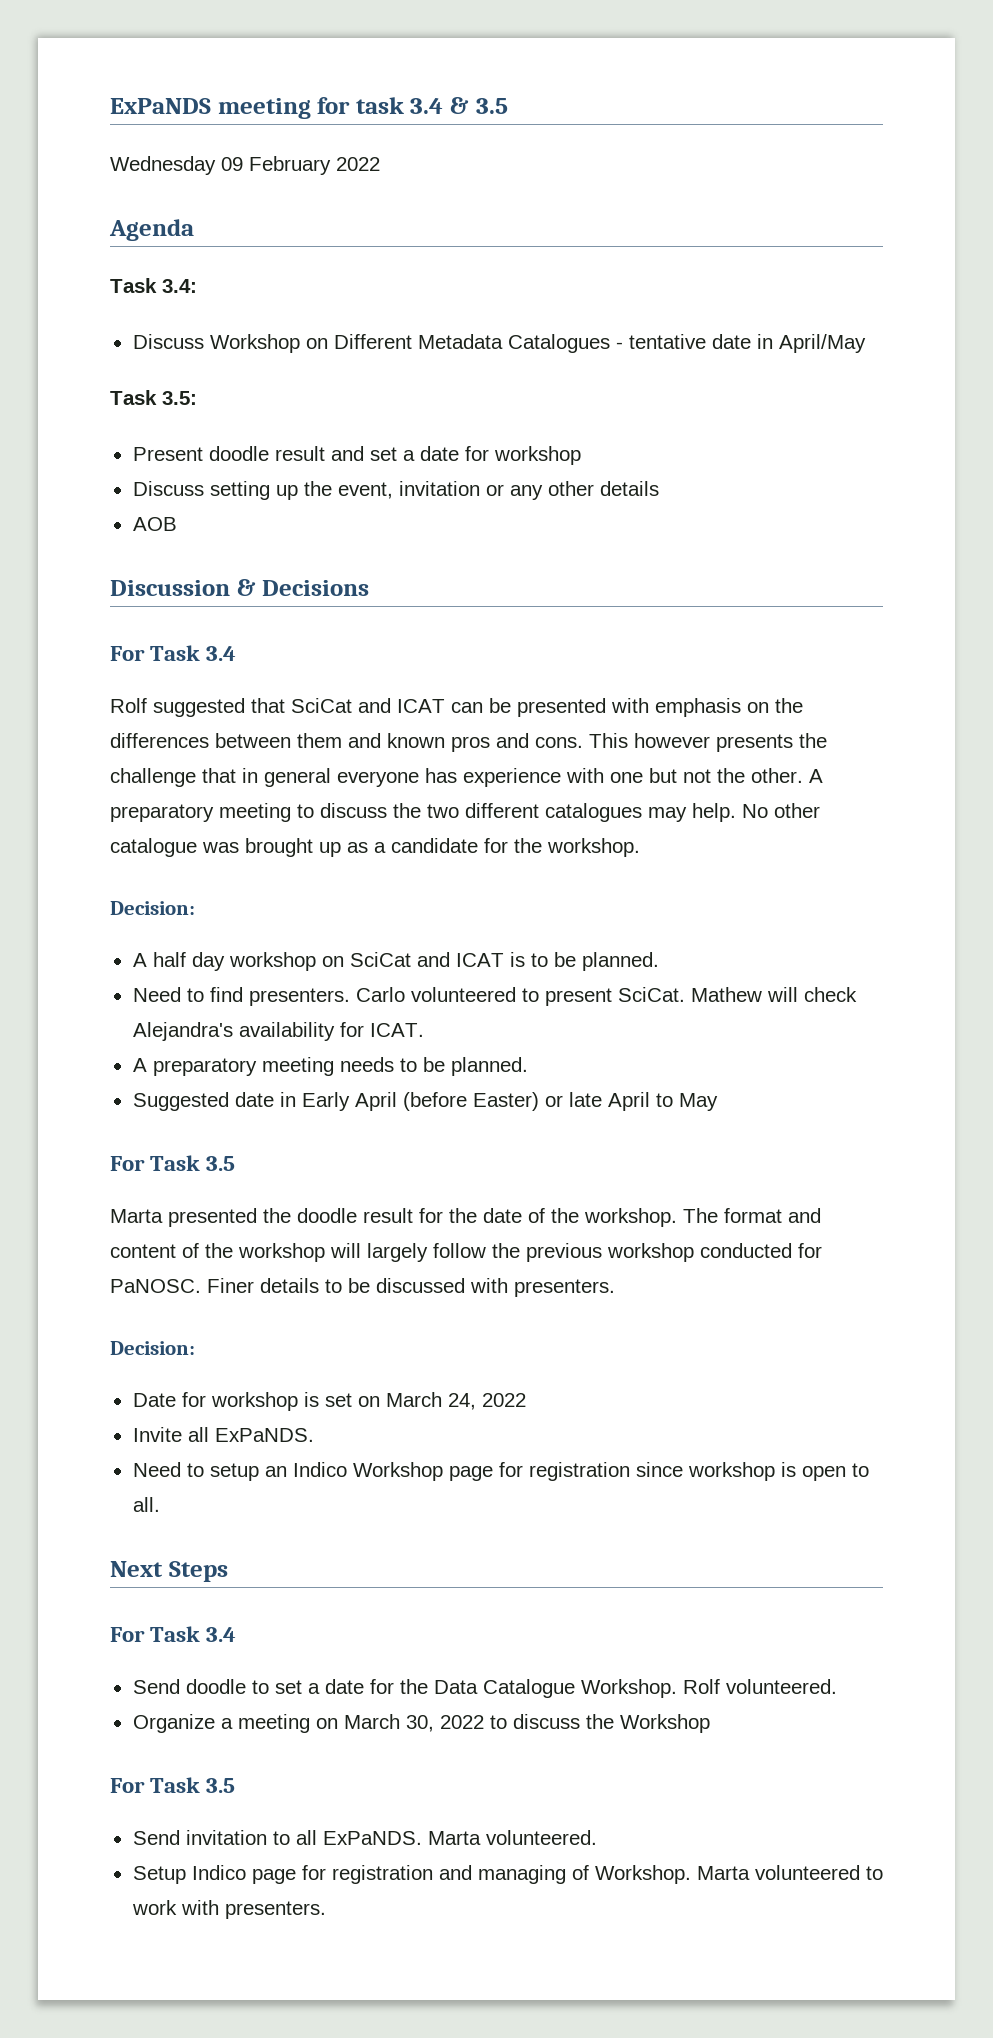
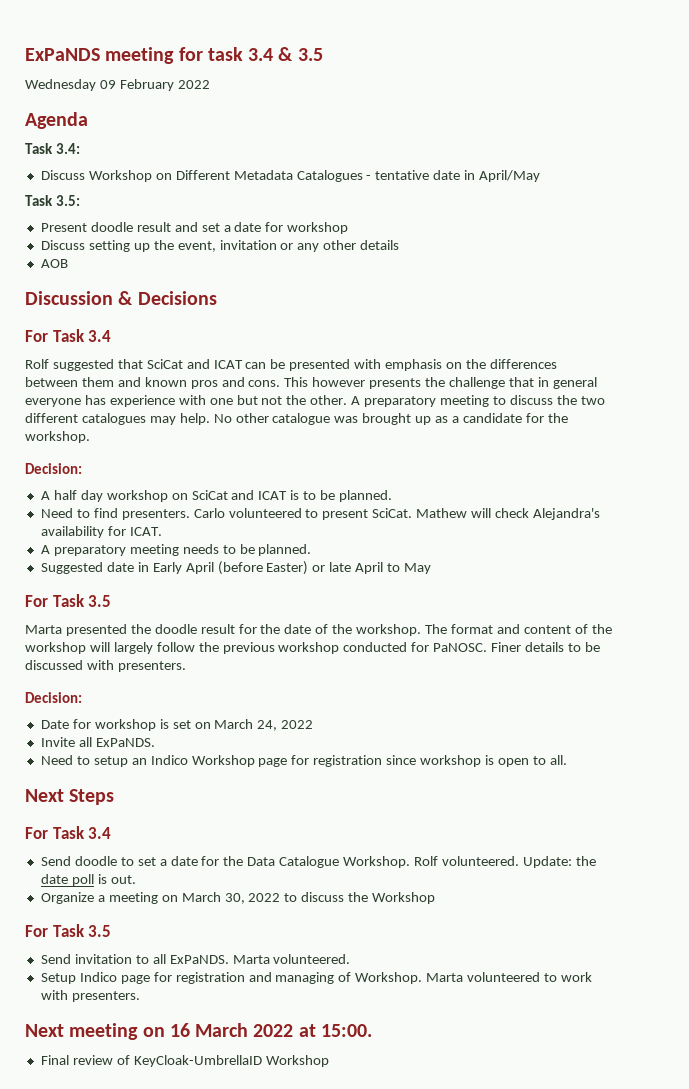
(837, 1686) none -> [522,856,596,868] [40,874,136,886] Update: the date poll is out.
(326, 1910) none -> [25,1023,372,1040] [40,1055,329,1067] // Next meeting on 16 March 2022 at 15:00. // Final review of KeyCloak-UmbrellaID Workshop

